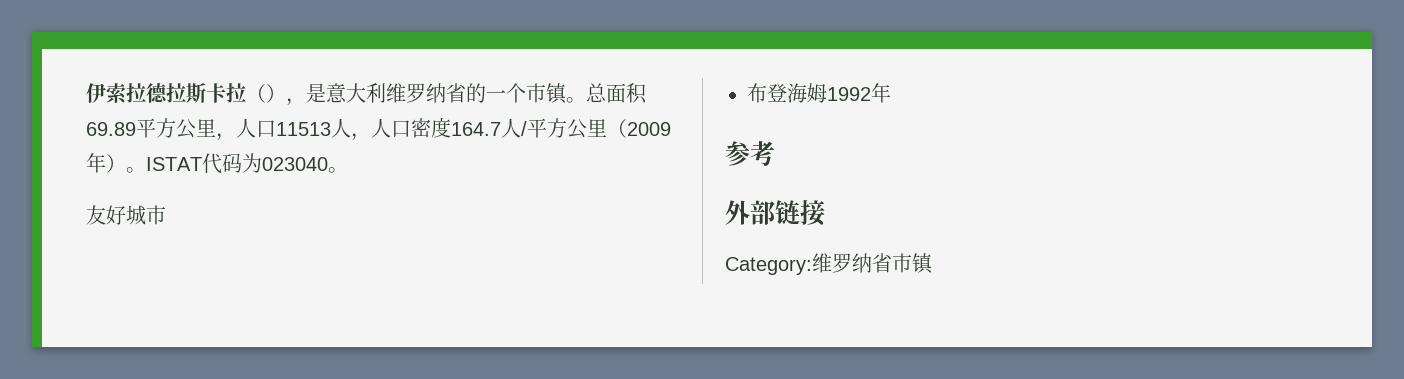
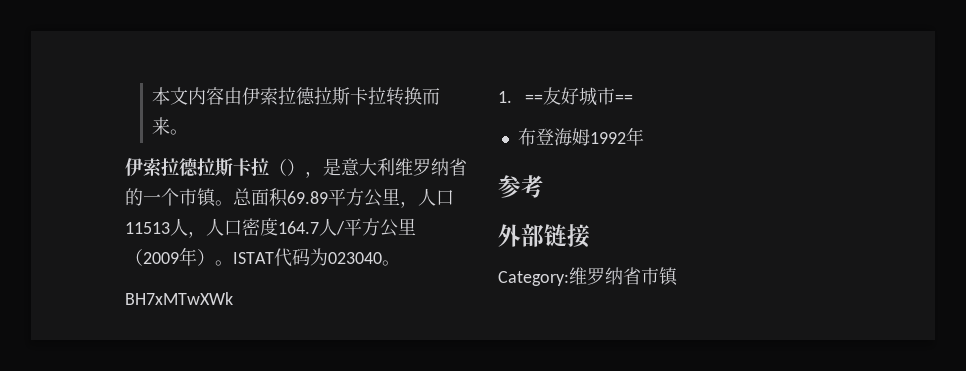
(86, 93) none -> [152,87,441,106] [152,117,189,135] 本文内容由伊索拉德拉斯卡拉转换而来。 //
(348, 170) none -> [125,292,233,305] [498,91,544,103] BH7xMTwXWk // 1. ==
(166, 215) none -> [615,94,634,103] ==

